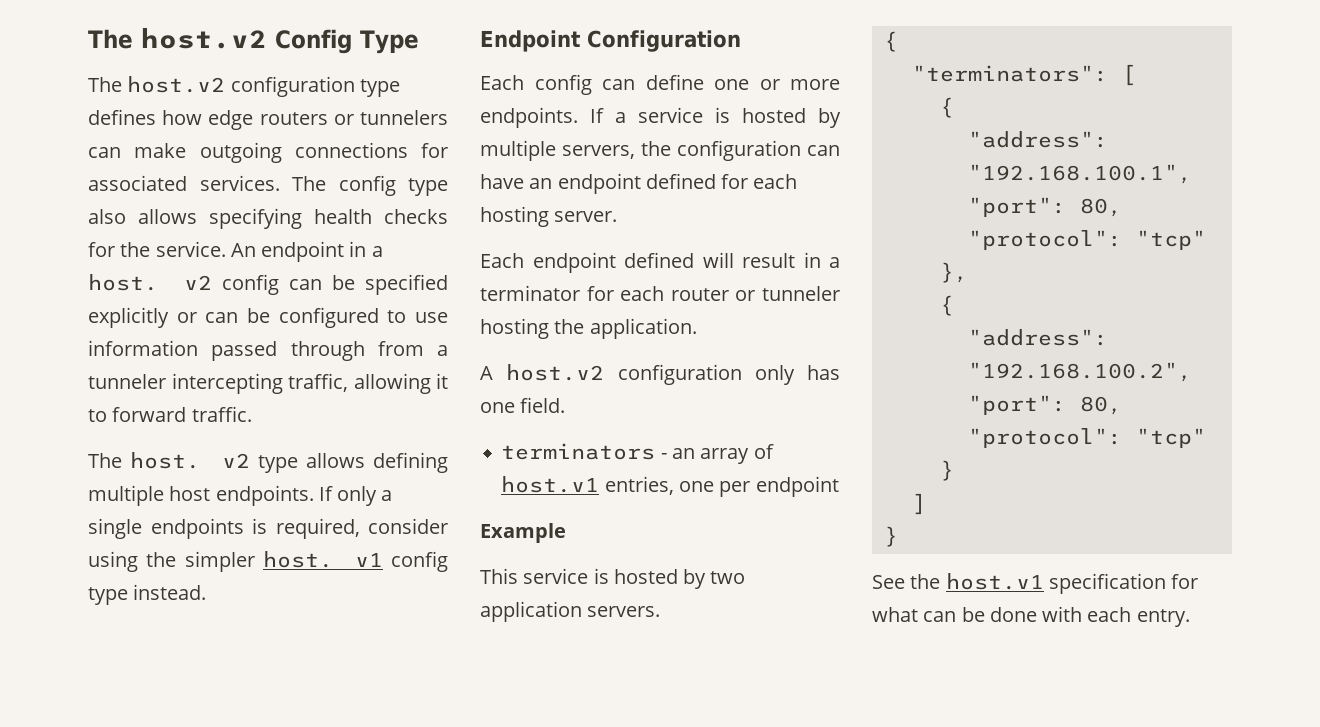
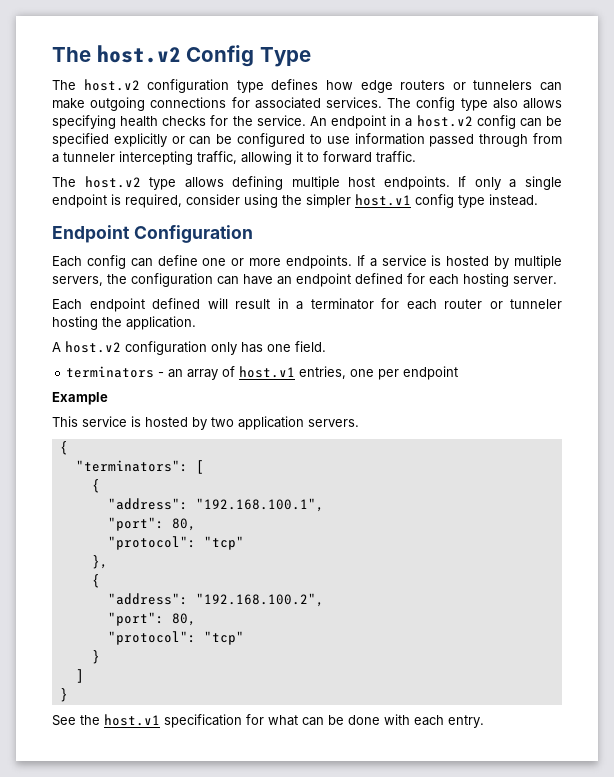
[88,274,213,291] host. v2 -> [416,115,473,127] host.v2
[130,452,250,469] host. v2 -> [84,176,141,188] host.v2
[150,518,244,539] endpoints -> [52,194,107,208] endpoint
[262,551,383,568] host. v1 -> [355,194,411,206] host.v1

